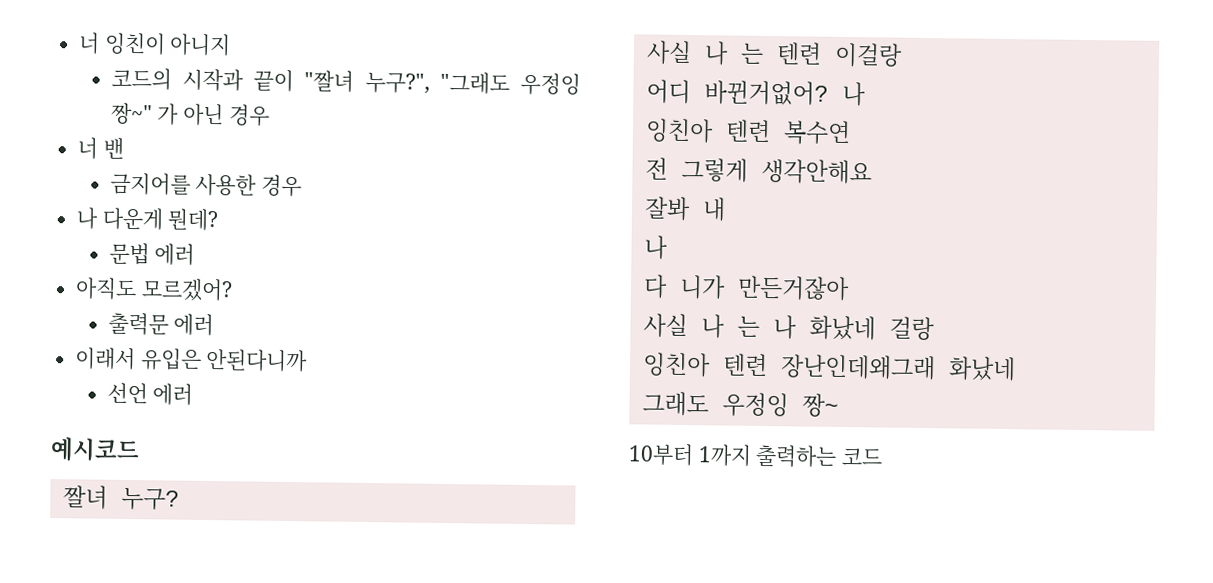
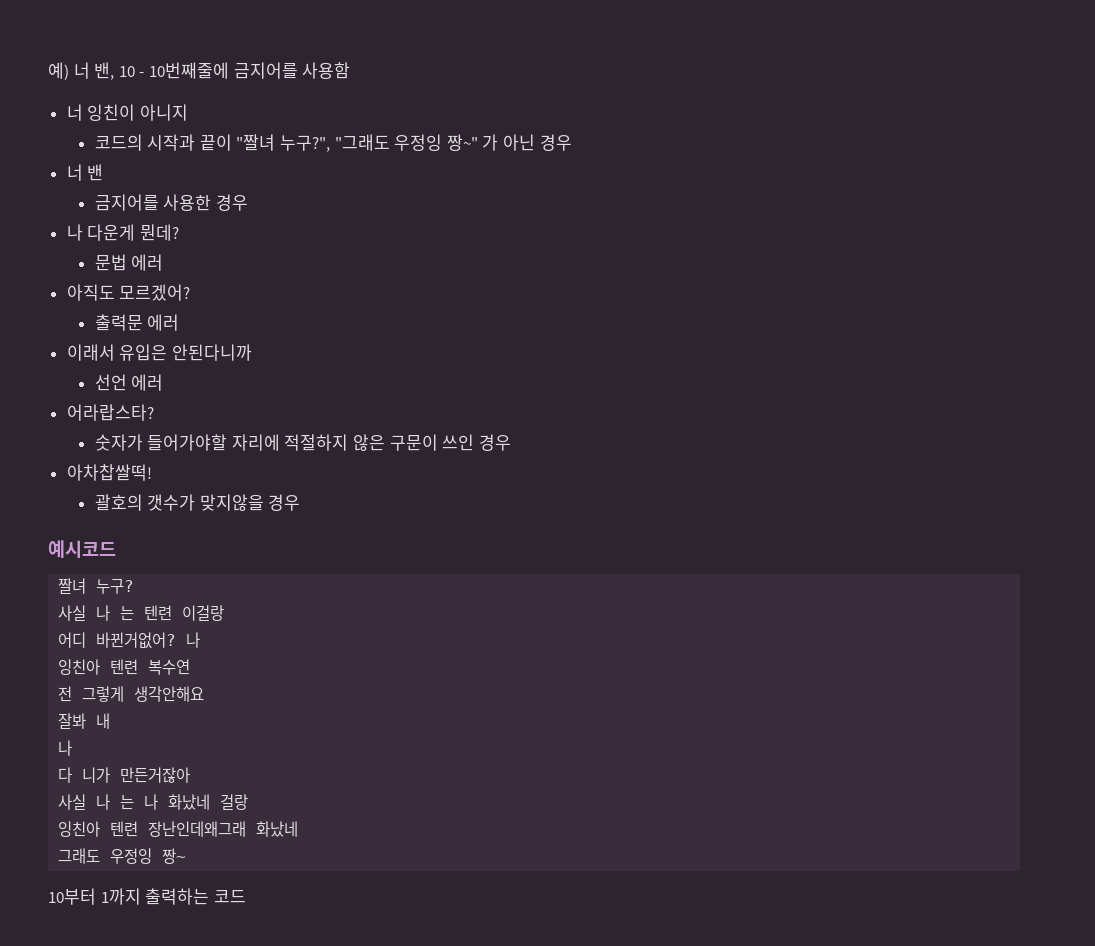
(78, 43) none -> [48,62,351,80] 예) 너 밴, 10 - 10번째줄에 금지어를 사용함 //
(194, 394) none -> [66,404,154,421] [94,434,511,451] [66,464,152,481] [94,494,301,511] // 어라랍스타? // 숫자가 들어가야할 자리에 적절하지 않은 구문이 쓰인 경우 // 아차찹쌀떡! // 괄호의 갯수가 맞지않을 경우

